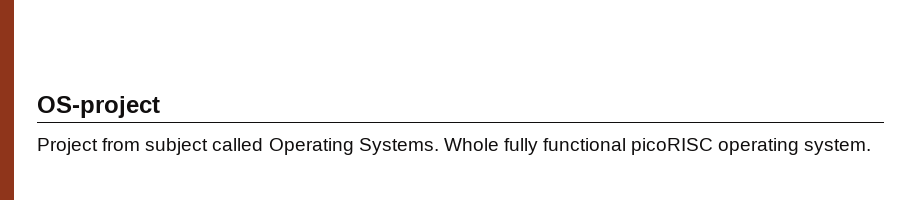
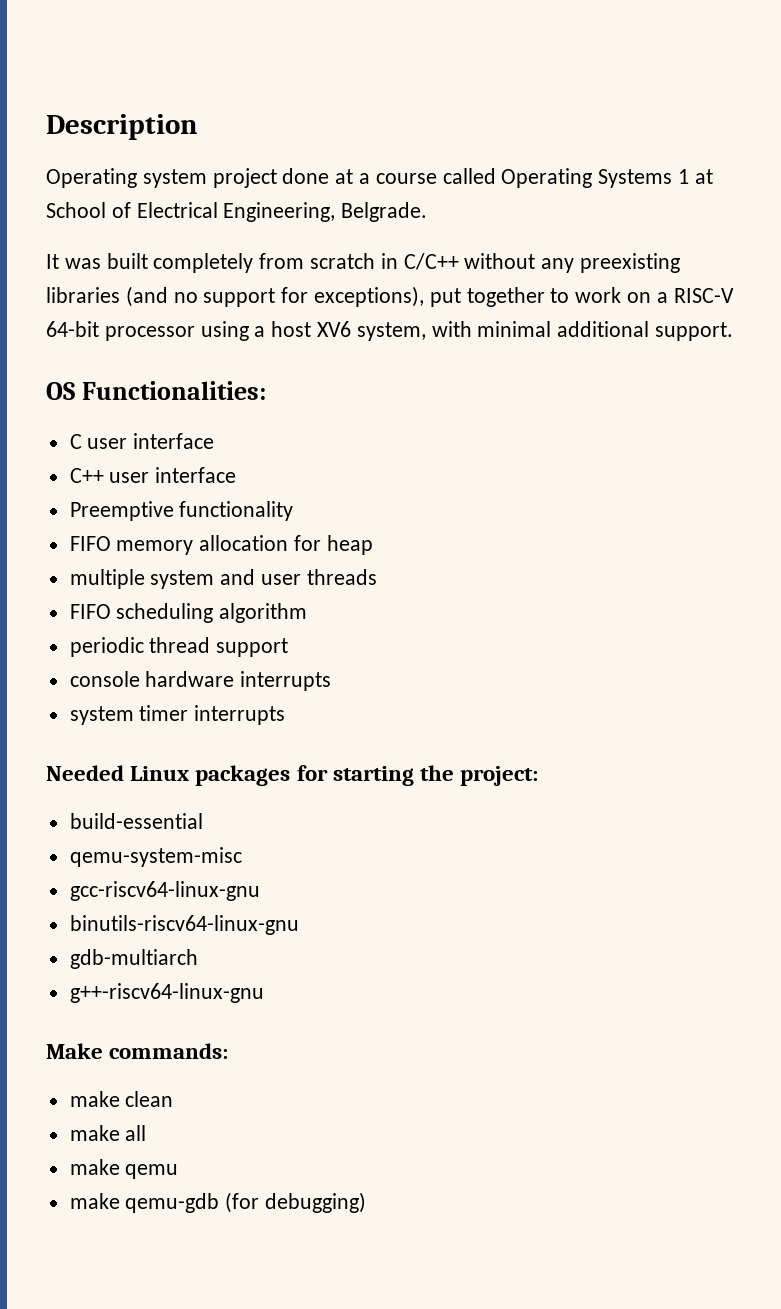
[37,96,160,118] [37,138,872,155] OS-project // Project from subject called Operating Systems. Whole fully functional picoRISC operating system. -> [46,114,198,140] [46,168,713,188] [46,202,428,222] [46,253,681,273] [46,286,734,307] [46,321,734,341] [46,381,267,400] [69,433,215,449] [69,467,237,483] [69,501,294,521] [69,535,373,555] [69,569,377,589] [69,603,308,623] [69,637,289,657] [69,671,332,691] [69,705,286,725] [46,765,539,786] [69,813,203,829] [69,847,242,867] [69,881,260,901] [69,915,299,935] [69,949,198,969] [69,983,264,1003] [46,1043,229,1059] [69,1091,174,1107] [69,1125,147,1141] [69,1159,179,1179] [69,1192,367,1213] Description // Operating system project done at a course called Operating Systems 1 at School of Electrical Engineering, Belgrade. // It was built completely from scratch in C/C++ without any preexisting libraries (and no support for exceptions), put together to work on a RISC-V 64-bit processor using a host XV6 system, with minimal additional support. // OS Functionalities: // C user interface // C++ user interface // Preemptive functionality // FIFO memory allocation for heap // multiple system and user threads // FIFO scheduling algorithm // periodic thread support // console hardware interrupts // system timer interrupts // Needed Linux packages for starting the project: // build-essential // qemu-system-misc // gcc-riscv64-linux-gnu // binutils-riscv64-linux-gnu // gdb-multiarch // g++-riscv64-linux-gnu // Make commands: // make clean // make all // make qemu // make qemu-gdb (for debugging)

